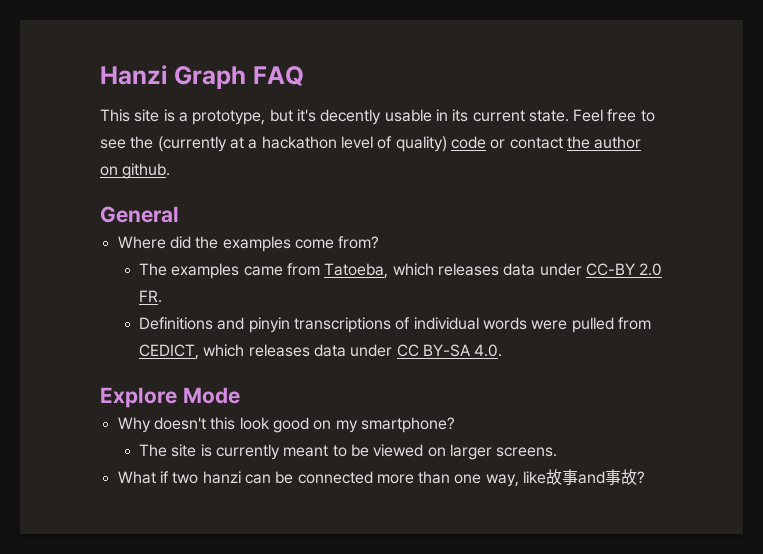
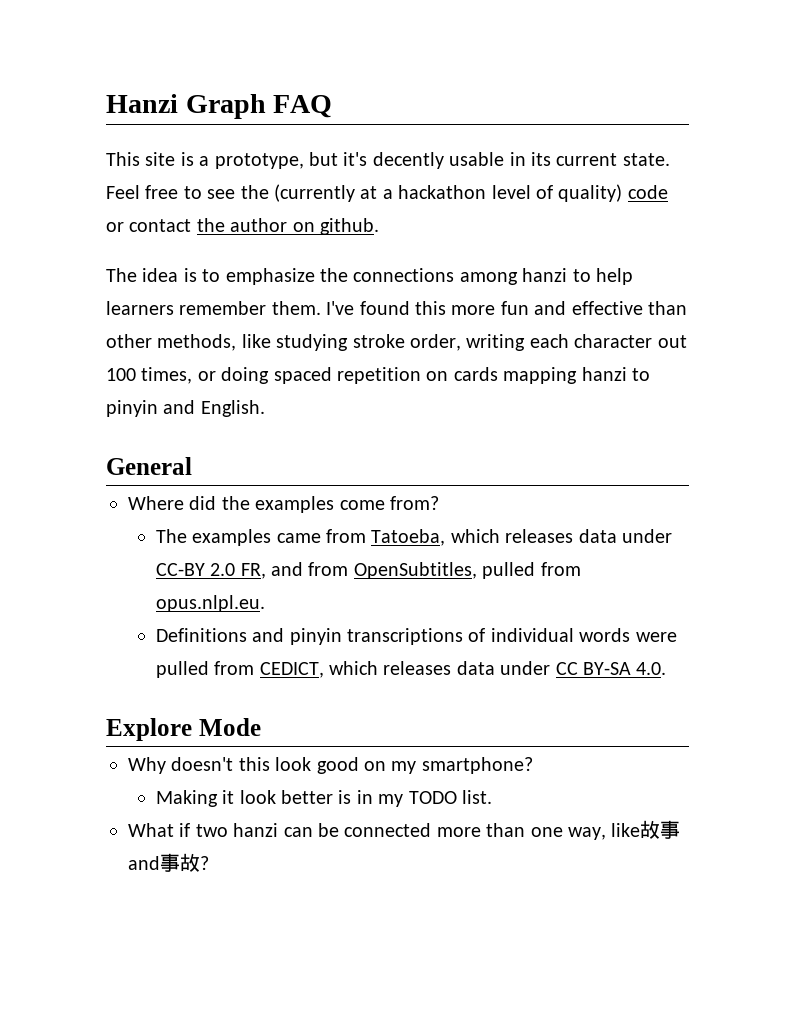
(171, 171) none -> [106,268,633,285] [106,301,687,315] [106,334,687,351] [106,367,650,384] [106,400,265,417] // The idea is to emphasize the connections among hanzi to help learners remember them. I've found this more fun and effective than other methods, like studying stroke order, writing each character out 100 times, or doing spaced repetition on cards mapping hanzi to pinyin and English.
[138,290,162,303] FR. -> [240,562,581,579] [155,595,265,612] FR, and from OpenSubtitles, pulled from opus.nlpl.eu.
[138,444,558,460] The site is currently meant to be viewed on larger screens. -> [155,790,493,807] Making it look better is in my TODO list.

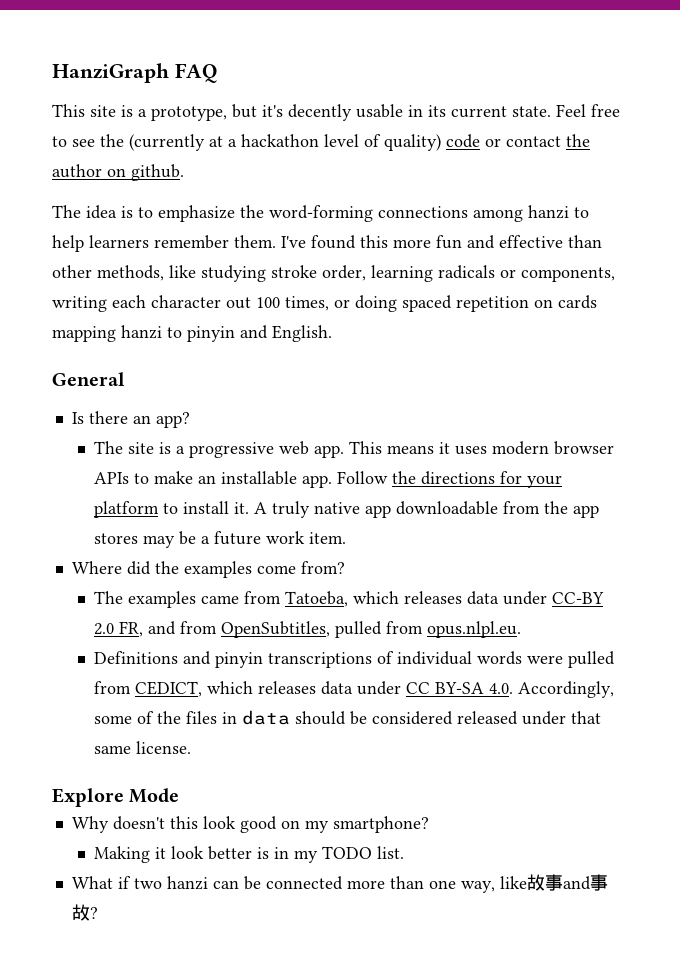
[106,94,266,119] Hanzi Graph -> [52,63,169,83] HanziGraph
(348, 275) none -> [269,205,373,222] word-forming
(461, 342) none -> [371,265,615,282] learning radicals or components,
(192, 466) none -> [71,411,190,428] [93,441,614,458] [93,471,562,488] [93,501,599,518] [93,531,346,548] // Is there an app? // The site is a progressive web app. This means it uses modern browser APIs to make an installable app. Follow the directions for your platform to install it. A truly native app downloadable from the app stores may be a future work item.
(667, 668) none -> [517,681,614,698] [93,710,601,725] [93,741,191,754] Accordingly, some of the files in data should be considered released under that same license.

